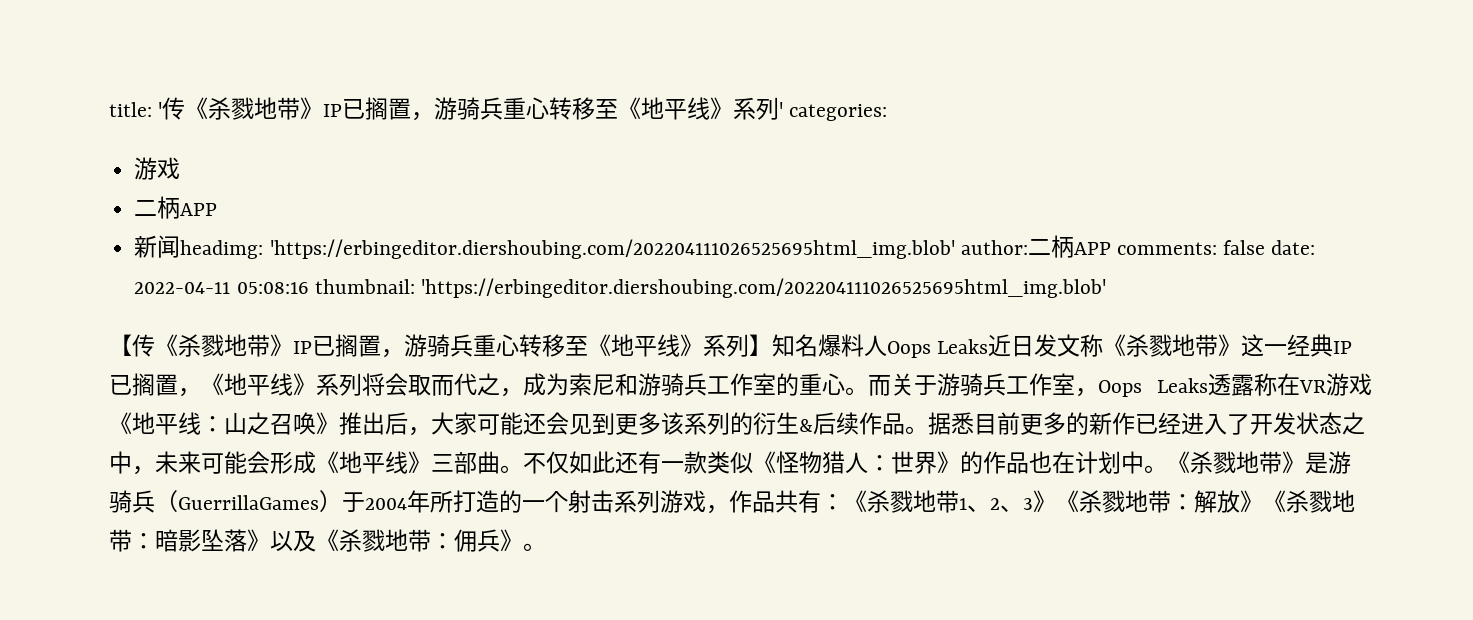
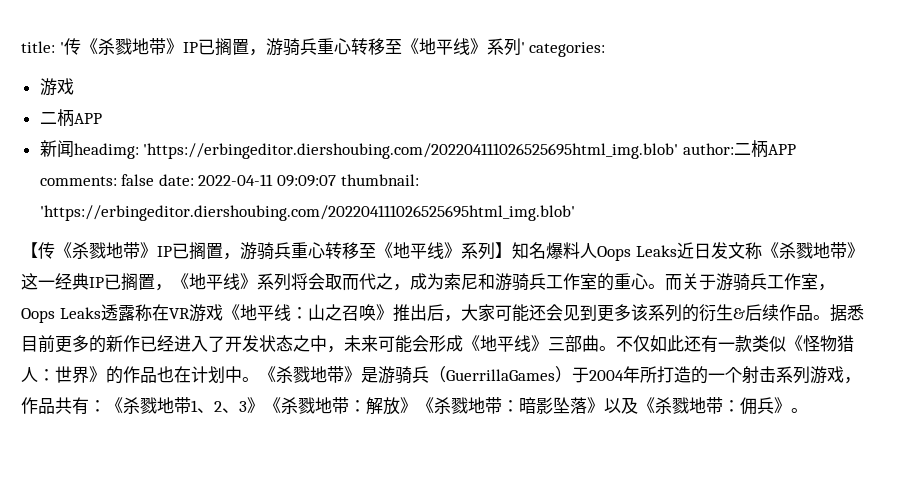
[236,282,309,294] 05:08:16 -> [277,175,337,187] 09:09:07

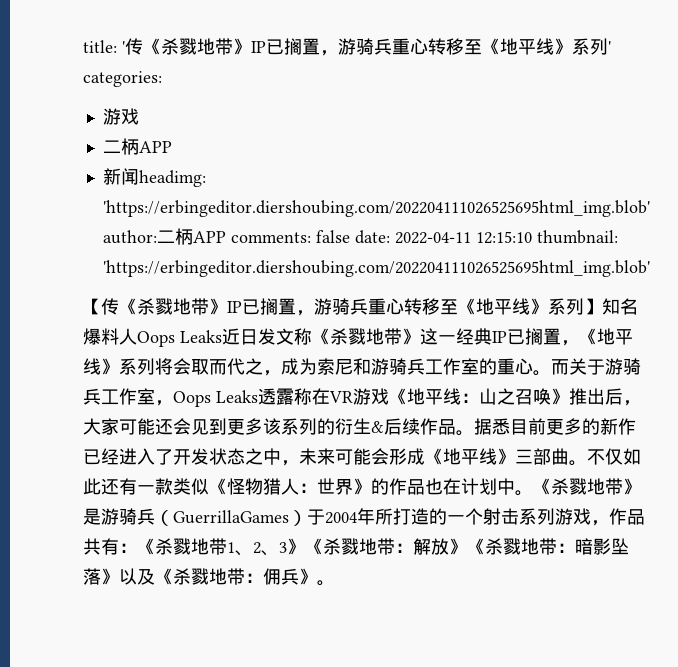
[277,175,337,187] 09:09:07 -> [475,231,532,244] 12:15:10

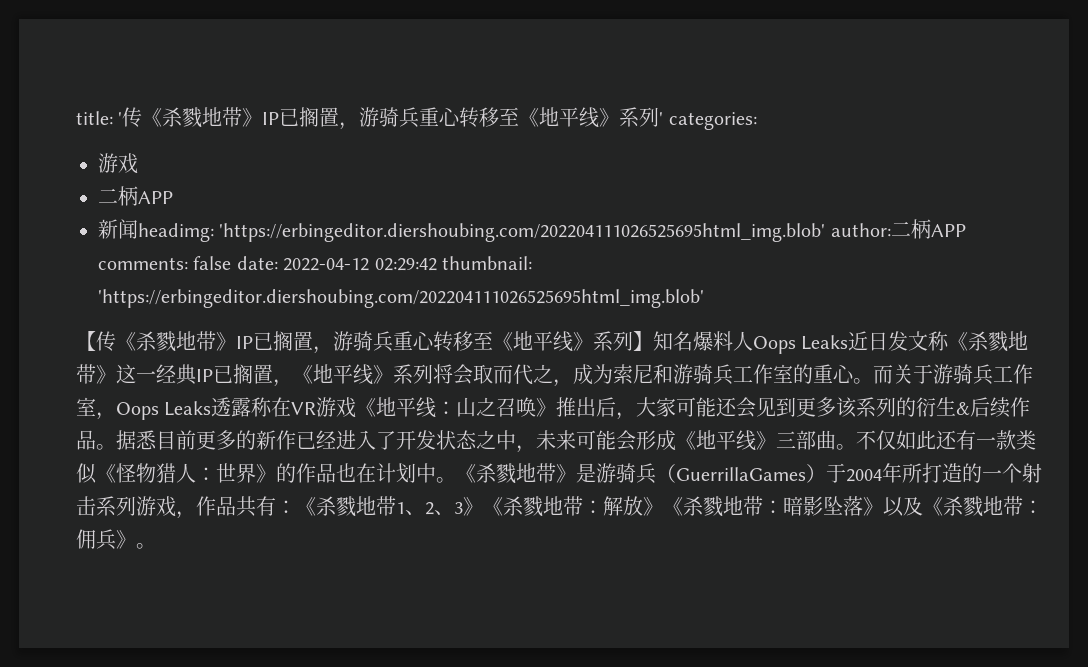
[394,231,532,244] 2022-04-11 12:15:10 -> [283,258,437,271] 2022-04-12 02:29:42

